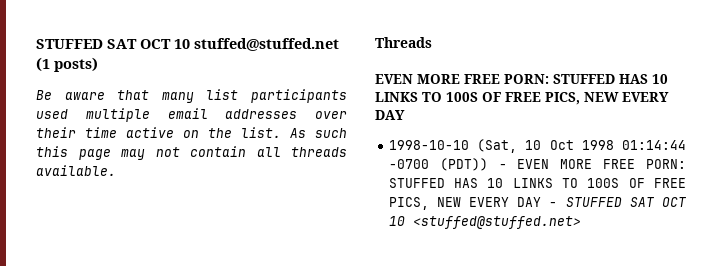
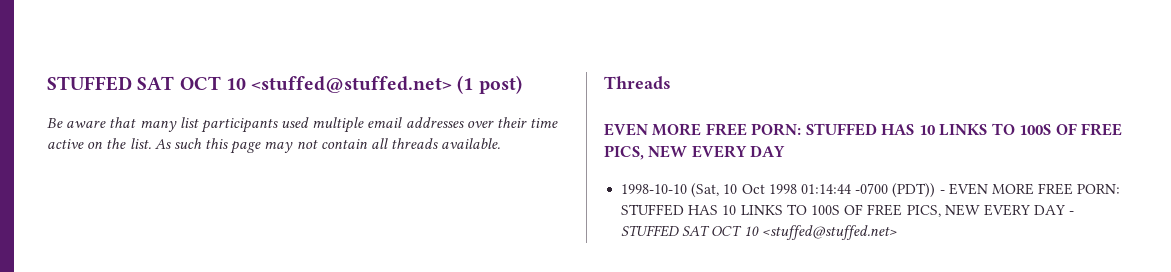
[36,38,339,51] [36,57,98,72] STUFFED SAT OCT 10 stuffed@stuffed.net (1 posts) -> [47,75,522,94] STUFFED SAT OCT 10 <stuffed@stuffed.net> (1 post)

